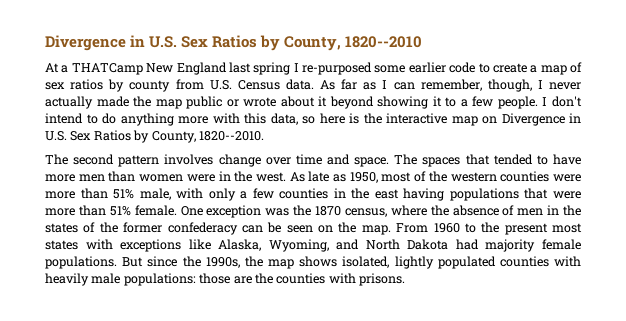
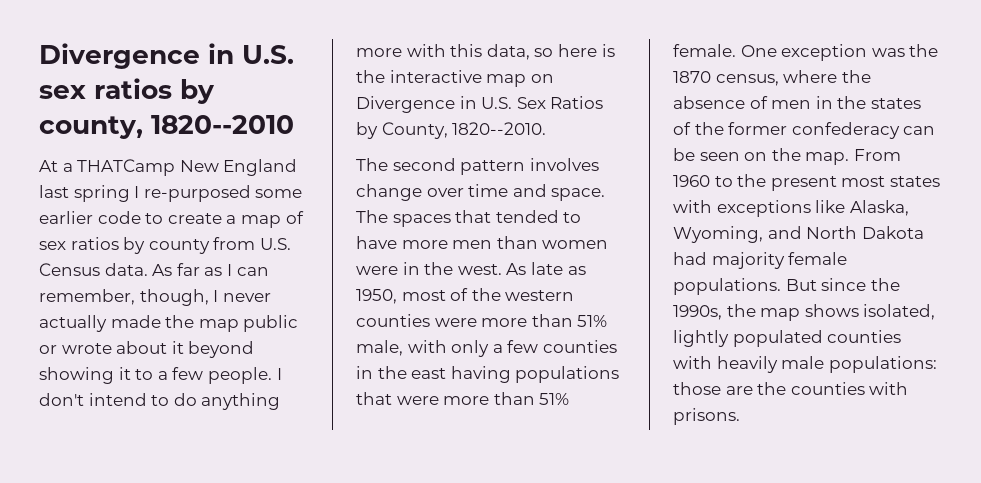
[45,35,342,51] Divergence in U.S. Sex Ratios by County, -> [39,43,294,69] [39,78,215,104] [39,116,143,139] Divergence in U.S. sex ratios by county,

